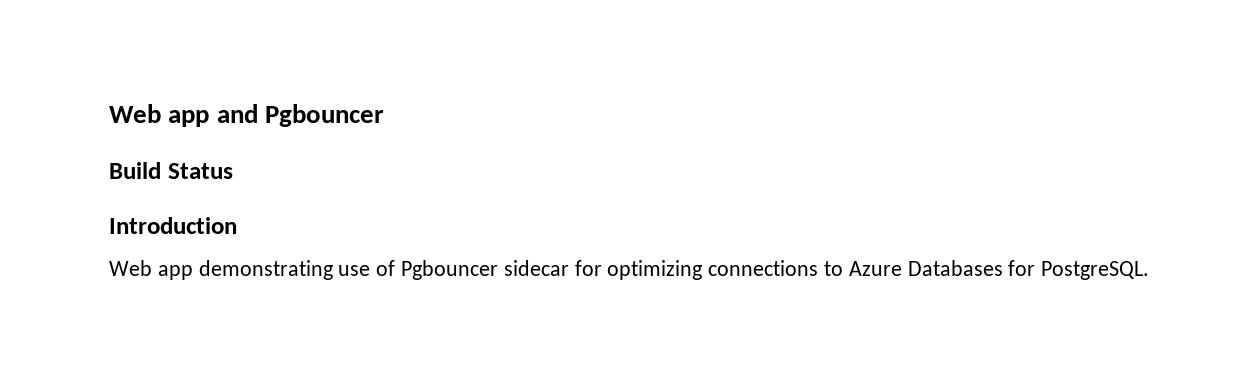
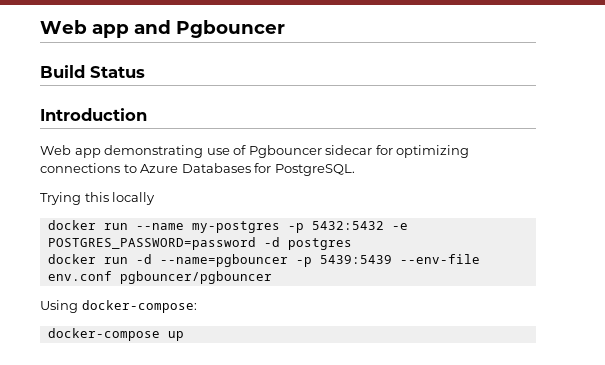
(1150, 270) none -> [40,192,156,205] [47,220,408,233] [47,237,352,250] [47,254,480,267] [47,271,272,284] [40,300,197,313] [47,328,184,341] // Trying this locally // docker run --name my-postgres -p 5432:5432 -e POSTGRES_PASSWORD=password -d postgres // docker run -d --name=pgbouncer -p 5439:5439 --env-file env.conf pgbouncer/pgbouncer // Using docker-compose: // docker-compose up

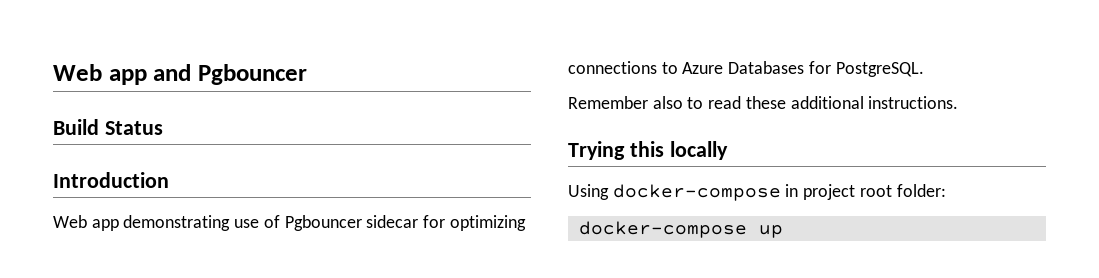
[40,192,156,205] [47,220,408,233] [47,237,352,250] [47,254,480,267] [47,271,272,284] [40,300,197,313] Trying this locally // docker run --name my-postgres -p 5432:5432 -e POSTGRES_PASSWORD=password -d postgres // docker run -d --name=pgbouncer -p 5439:5439 --env-file env.conf pgbouncer/pgbouncer // Using docker-compose: -> [568,96,959,109] [568,141,728,160] [568,184,946,201] Remember also to read these additional instructions. // Trying this locally // Using docker-compose in project root folder:

